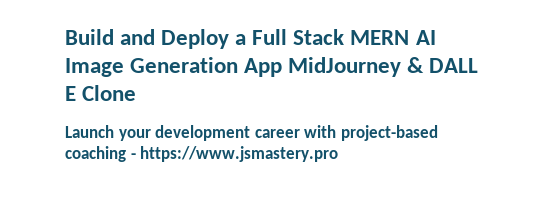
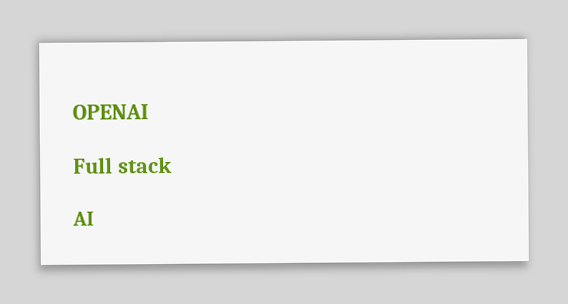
[65,29,436,49] [65,57,479,77] [65,85,137,101] [65,125,438,141] [65,146,339,162] Build and Deploy a Full Stack MERN AI Image Generation App MidJourney & DALL E Clone // Launch your development career with project-based coaching - https://www.jsmastery.pro -> [72,104,149,120] [73,156,173,174] [72,211,94,226] OPENAI // Full stack // AI

